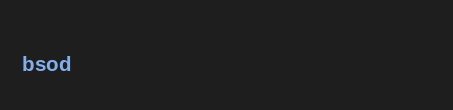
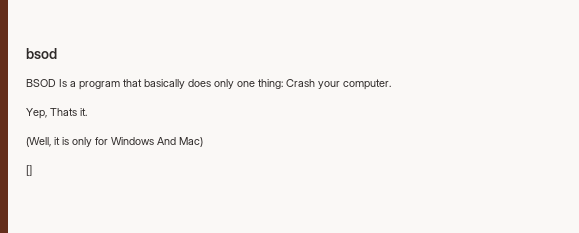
(72, 63) none -> [26,79,391,90] [26,108,87,119] [26,137,203,147] [26,165,32,176] // BSOD Is a program that basically does only one thing: Crash your computer. // Yep, Thats it. // (Well, it is only for Windows And Mac) // []

